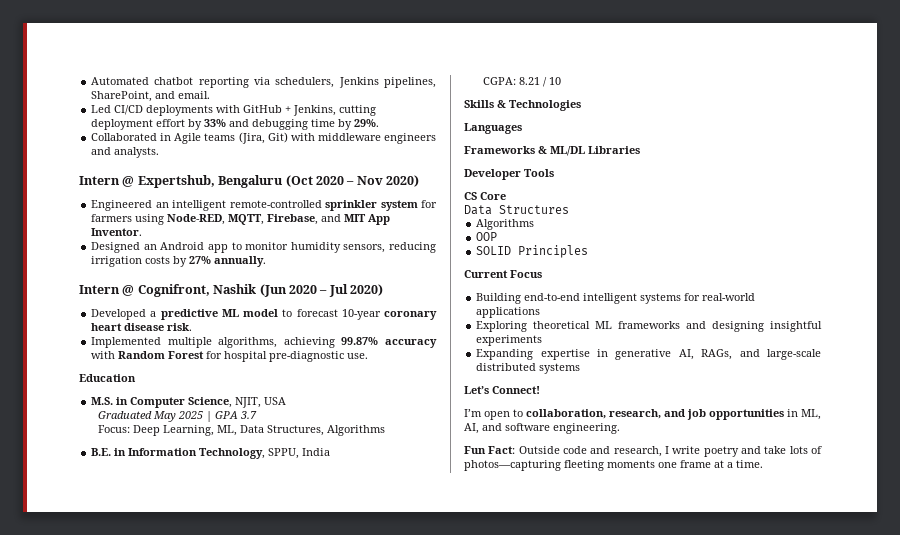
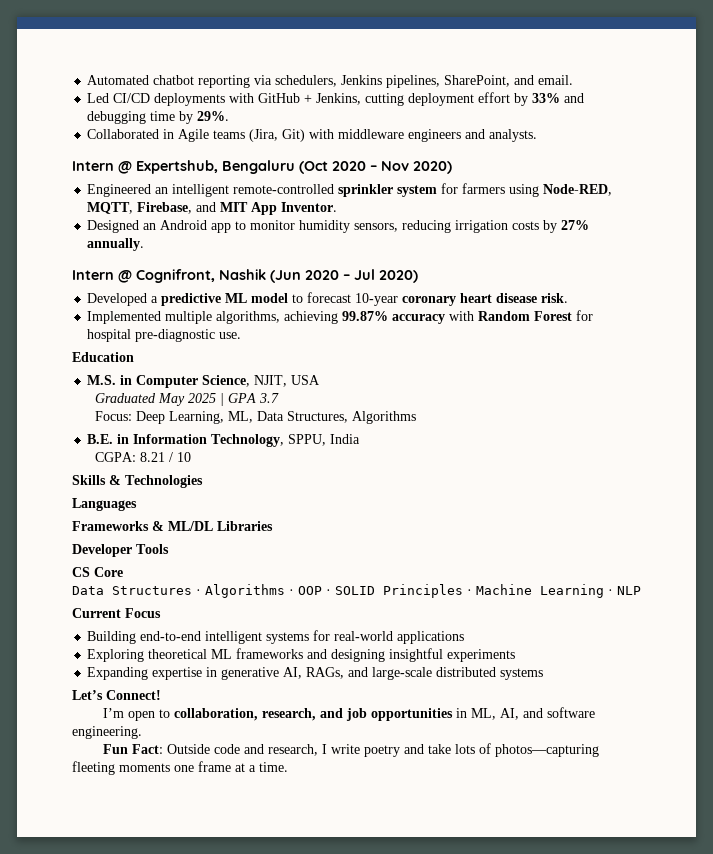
[476,219,535,230] // Algorithms // -> [196,584,294,598] · Algorithms ·
(498, 236) // -> [326,589,331,595] ·
(589, 251) none -> [467,584,641,598] · Machine Learning · NLP

